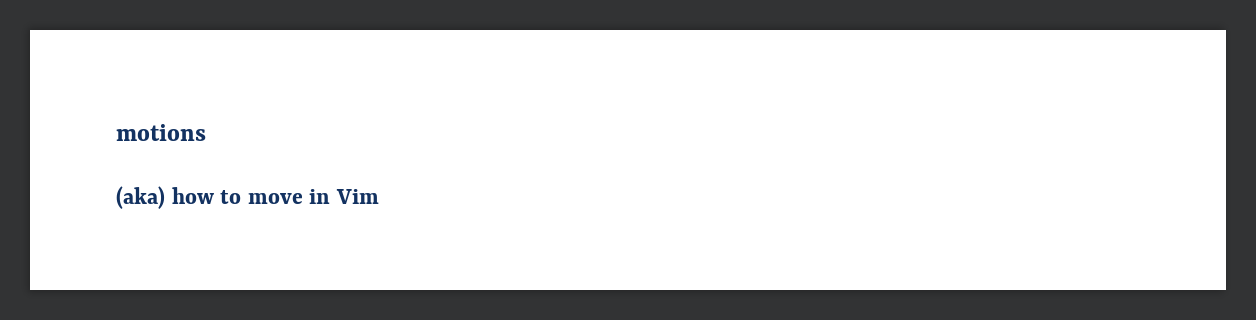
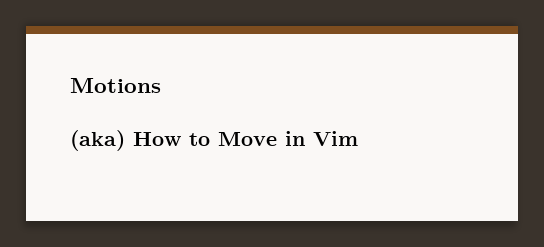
[116,124,206,141] motions -> [70,78,161,93] Motions
[171,187,303,204] how to move -> [133,132,277,146] How to Move

